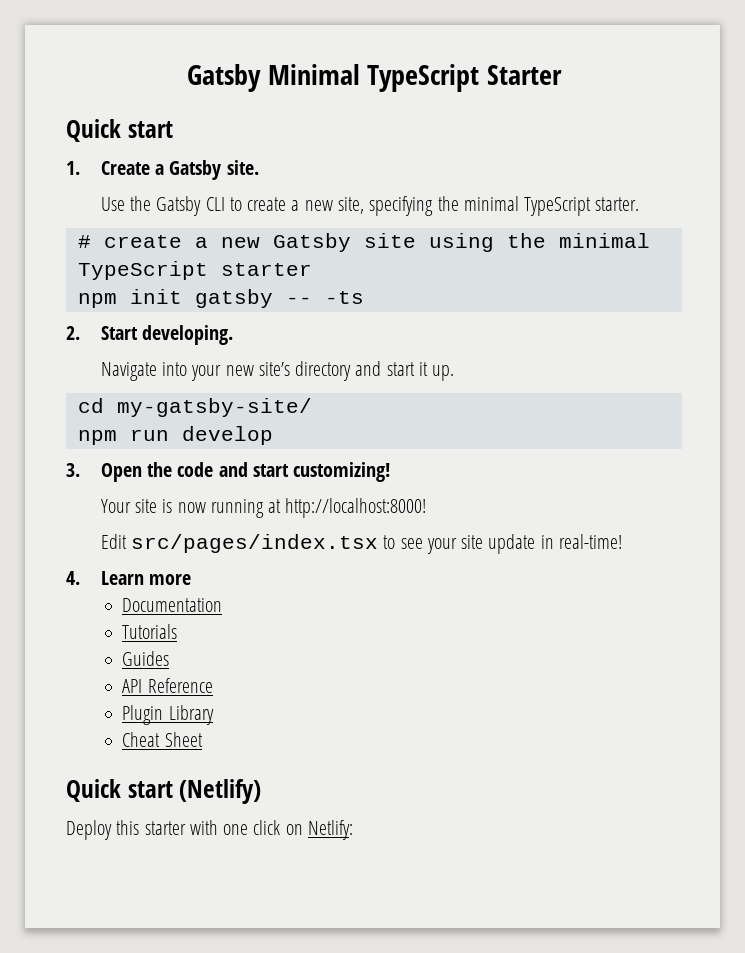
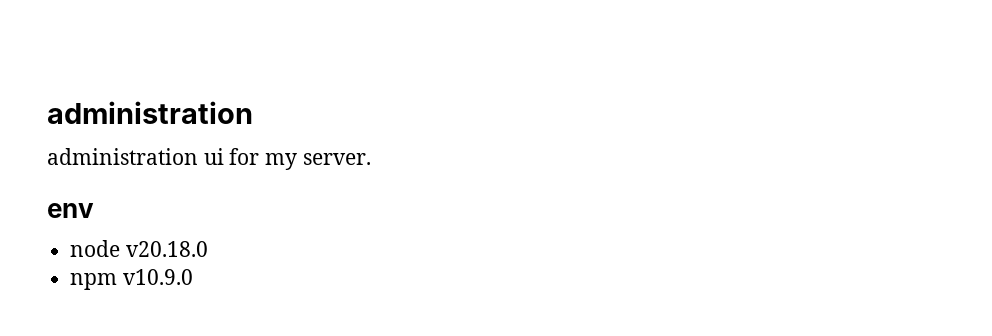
[187,64,562,92] [66,119,173,142] [66,160,259,180] [100,196,640,216] [77,233,650,252] [77,261,312,280] [77,289,364,308] [66,325,234,345] [100,361,455,381] [77,398,312,417] [77,426,273,445] [66,462,391,482] [100,498,427,518] [100,534,622,554] [66,571,192,585] [122,598,223,612] [122,624,178,639] [122,651,170,666] [122,678,213,693] [122,705,214,725] [122,732,203,747] [66,779,262,804] [66,820,353,840] Gatsby Minimal TypeScript Starter // Quick start // 1. Create a Gatsby site. // Use the Gatsby CLI to create a new site, specifying the minimal TypeScript starter. // # create a new Gatsby site using the minimal TypeScript starter // npm init gatsby -- -ts // 2. Start developing. // Navigate into your new site’s directory and start it up. // cd my-gatsby-site/ // npm run develop // 3. Open the code and start customizing! // Your site is now running at http://localhost:8000! // Edit src/pages/index.tsx to see your site update in real-time! // 4. Learn more // Documentation // Tutorials // Guides // API Reference // Plugin Library // Cheat Sheet // Quick start (Netlify) // Deploy this starter with one click on Netlify: -> [47,101,253,124] [47,148,371,170] [47,203,94,218] [70,240,208,257] [70,269,193,290] administration // administration ui for my server. // env // node v20.18.0 // npm v10.9.0

